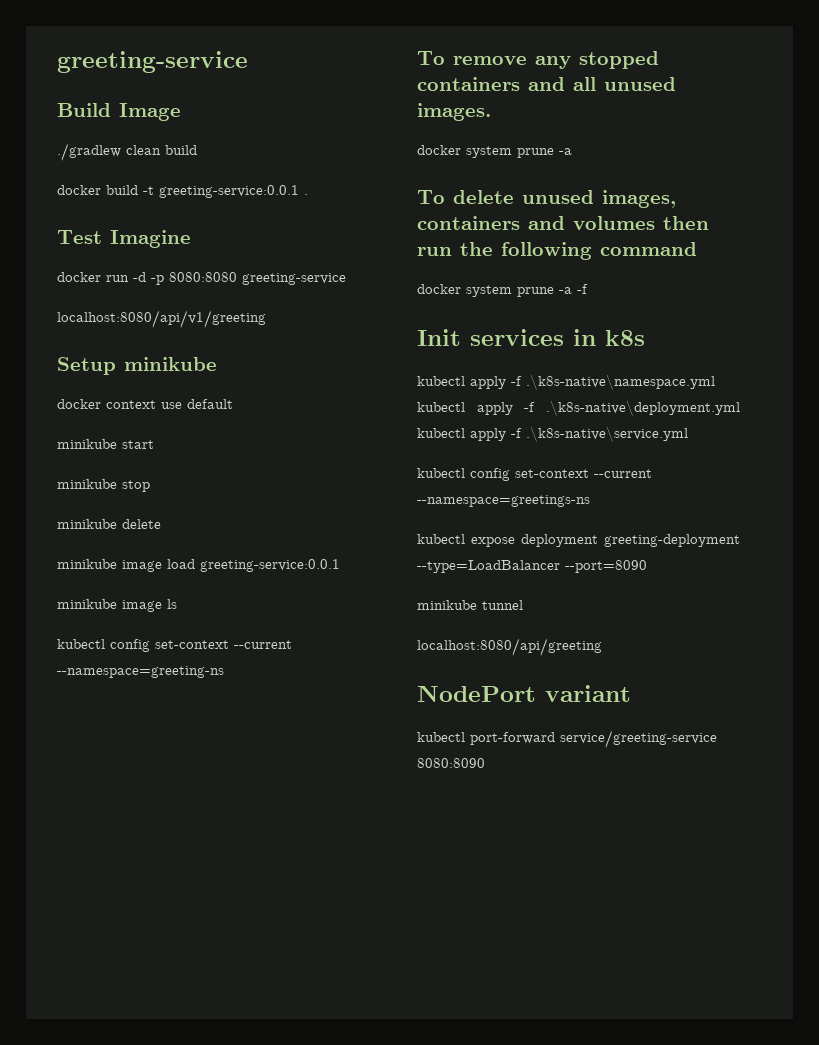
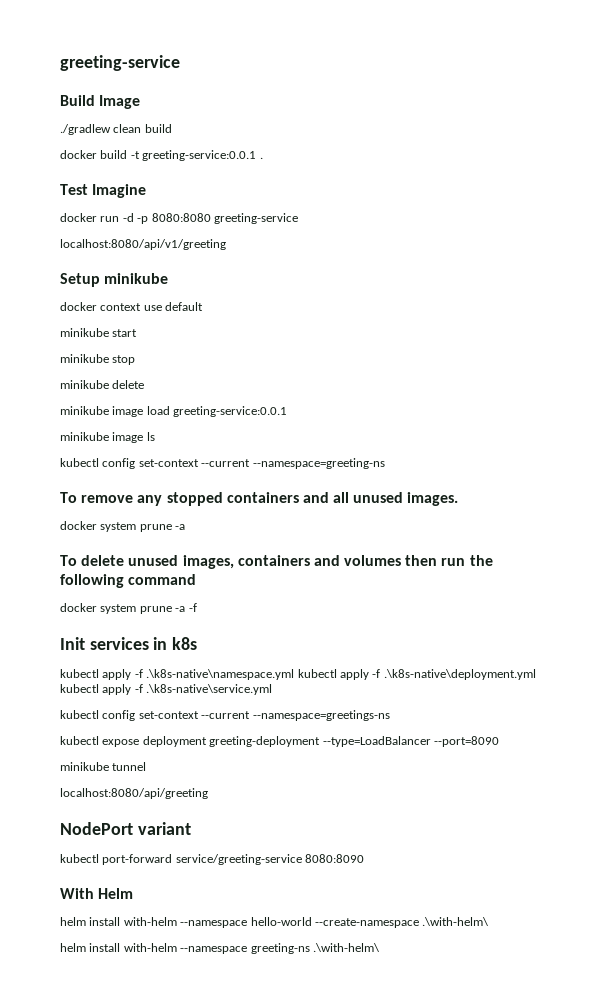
(485, 763) none -> [60,888,134,899] [60,917,490,928] [60,943,380,954] // With Helm // helm install with-helm --namespace hello-world --create-namespace .\with-helm\ // helm install with-helm --namespace greeting-ns .\with-helm\

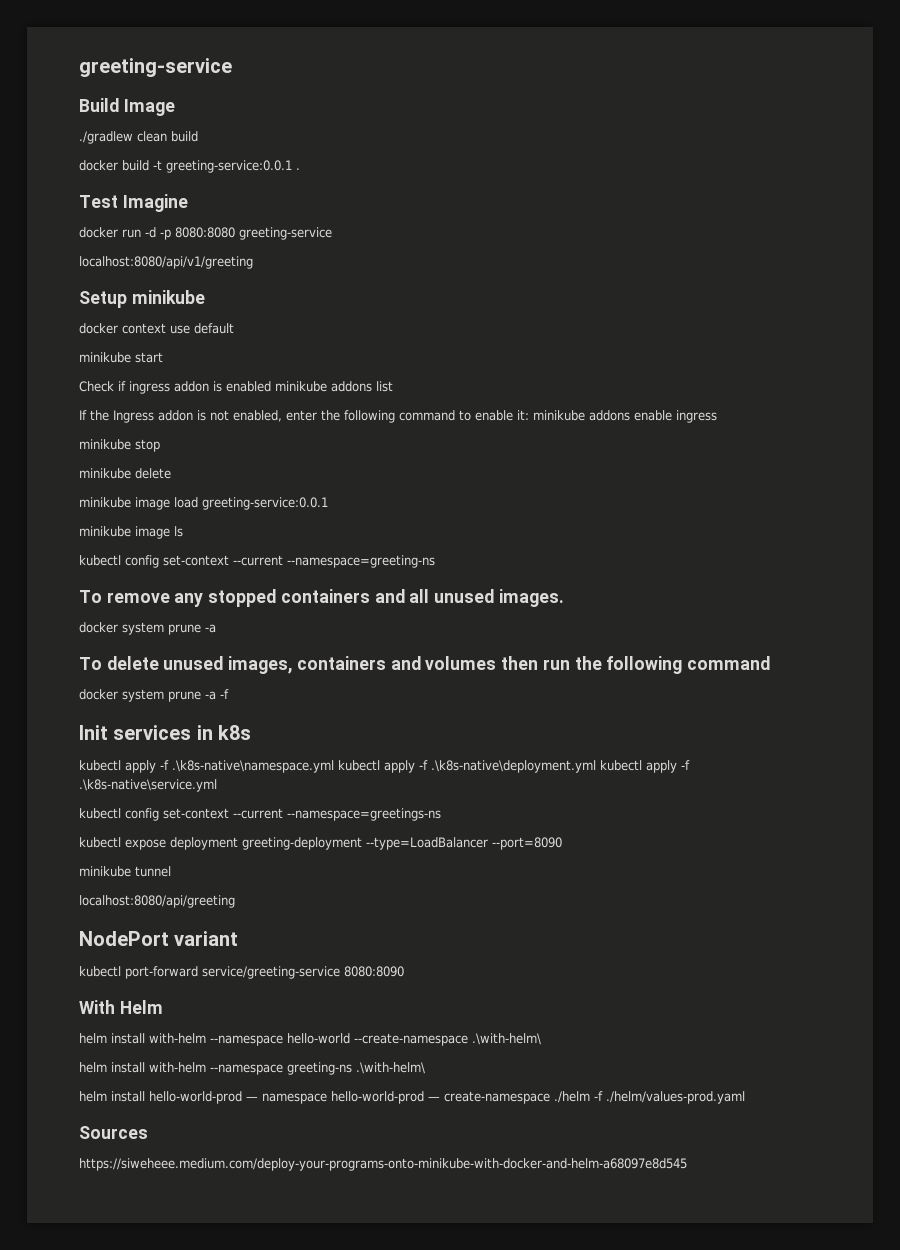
(138, 333) none -> [79,381,393,394] [79,410,717,423] // Check if ingress addon is enabled minikube addons list // If the Ingress addon is not enabled, enter the following command to enable it: minikube addons enable ingress
(380, 947) none -> [79,1091,745,1104] [79,1126,148,1139] [79,1158,687,1171] // helm install hello-world-prod — namespace hello-world-prod — create-namespace ./helm -f ./helm/values-prod.yaml // Sources // https://siweheee.medium.com/deploy-your-programs-onto-minikube-with-docker-and-helm-a68097e8d545

